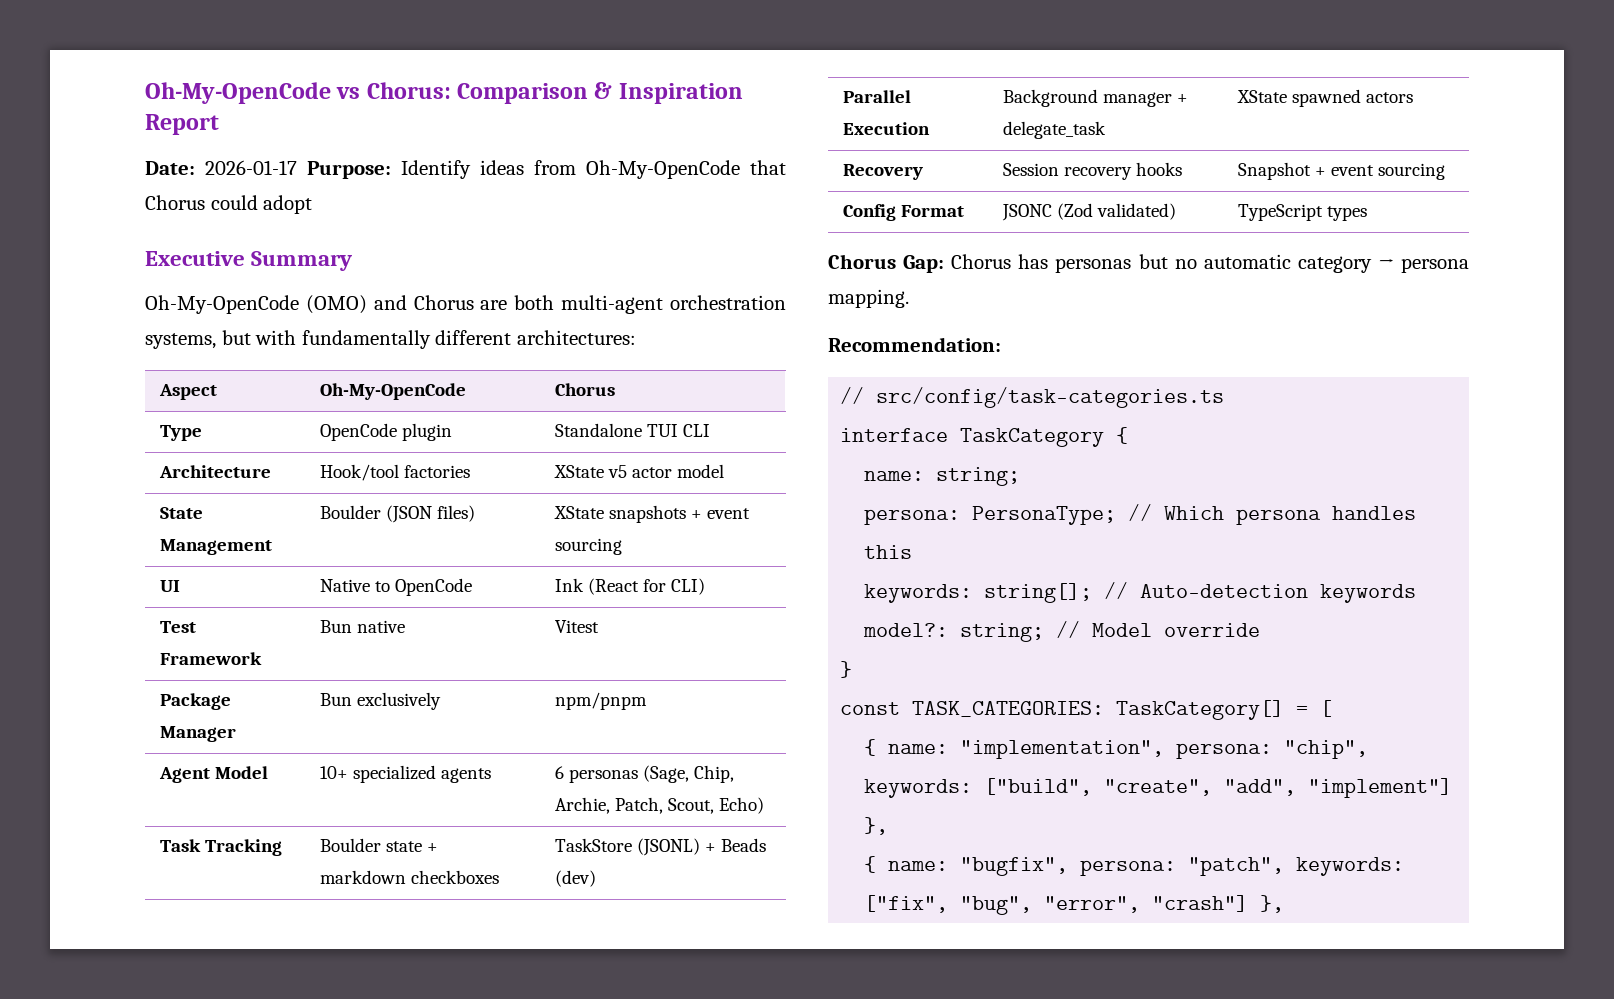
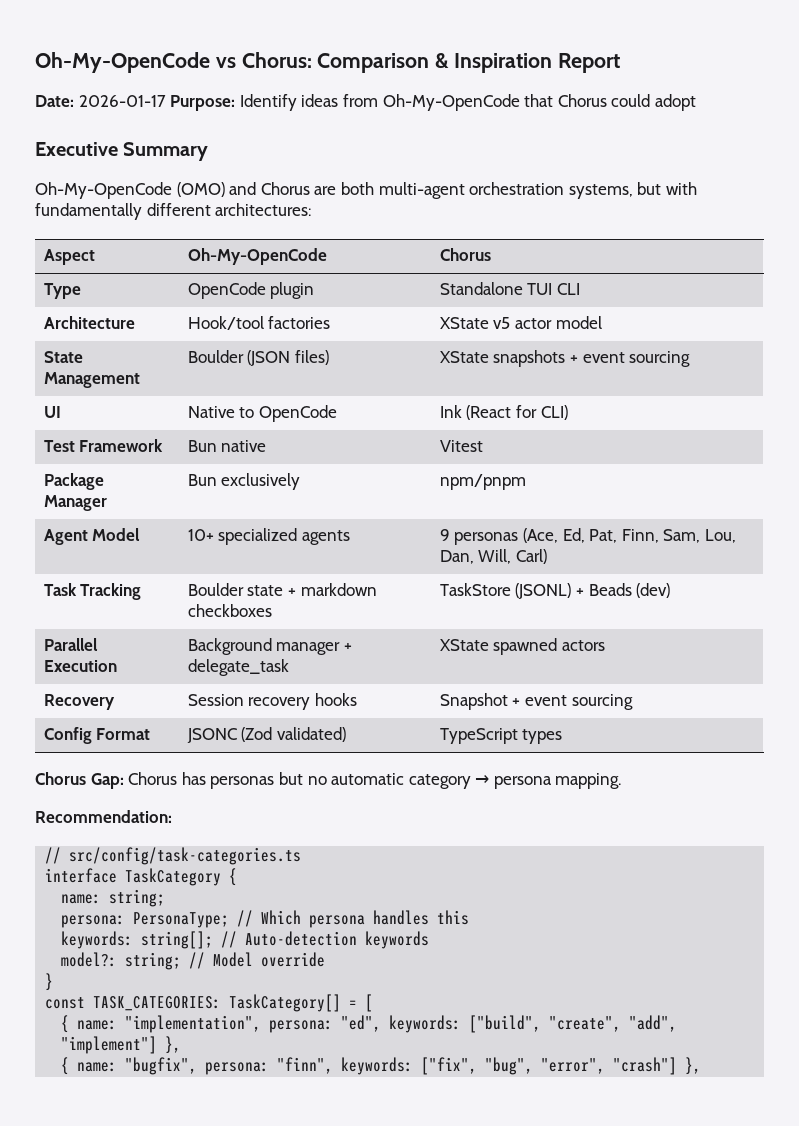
[554,765,734,783] [554,797,764,814] 6 personas (Sage, Chip, Archie, Patch, Scout, Echo) -> [439,528,736,545] [439,549,548,564] 9 personas (Ace, Ed, Pat, Finn, Sam, Lou, Dan, Will, Carl)
[1284,740,1369,759] "chip", -> [341,1015,382,1032] "ed",
[1188,857,1285,876] "patch", -> [277,1057,334,1074] "finn",

